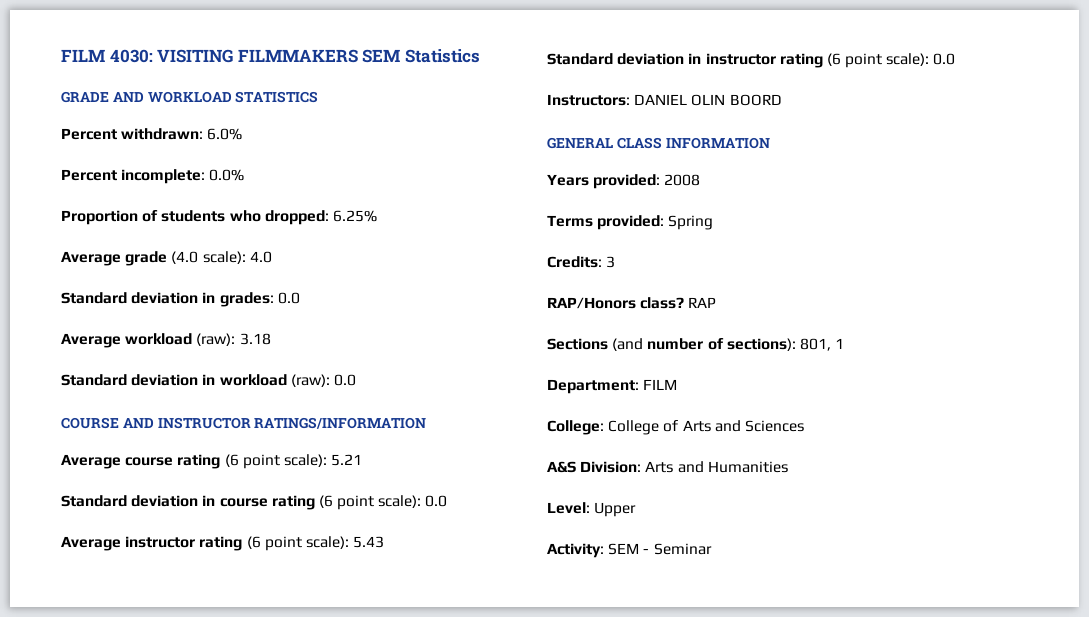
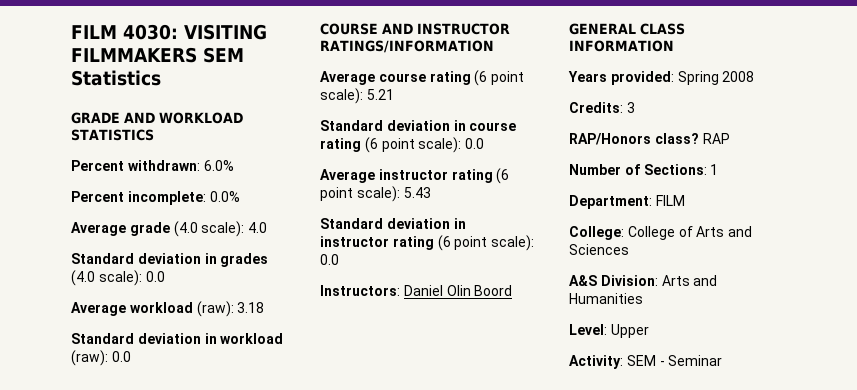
[61,210,377,225] // Proportion of students who dropped: 6.25% -> (240, 196) none
[219,292,274,307] grades: -> [220,253,269,267] [71,270,142,286] grades (4.0 scale):
[634,94,782,106] DANIEL OLIN BOORD -> [403,285,513,296] Daniel Olin Boord
(661, 181) none -> [677,71,719,85] Spring
[547,215,714,230] // Terms provided: Spring -> (755, 76) none
[547,338,831,351] Sections (and number of sections): 801, -> [569,164,707,175] Number of Sections:

